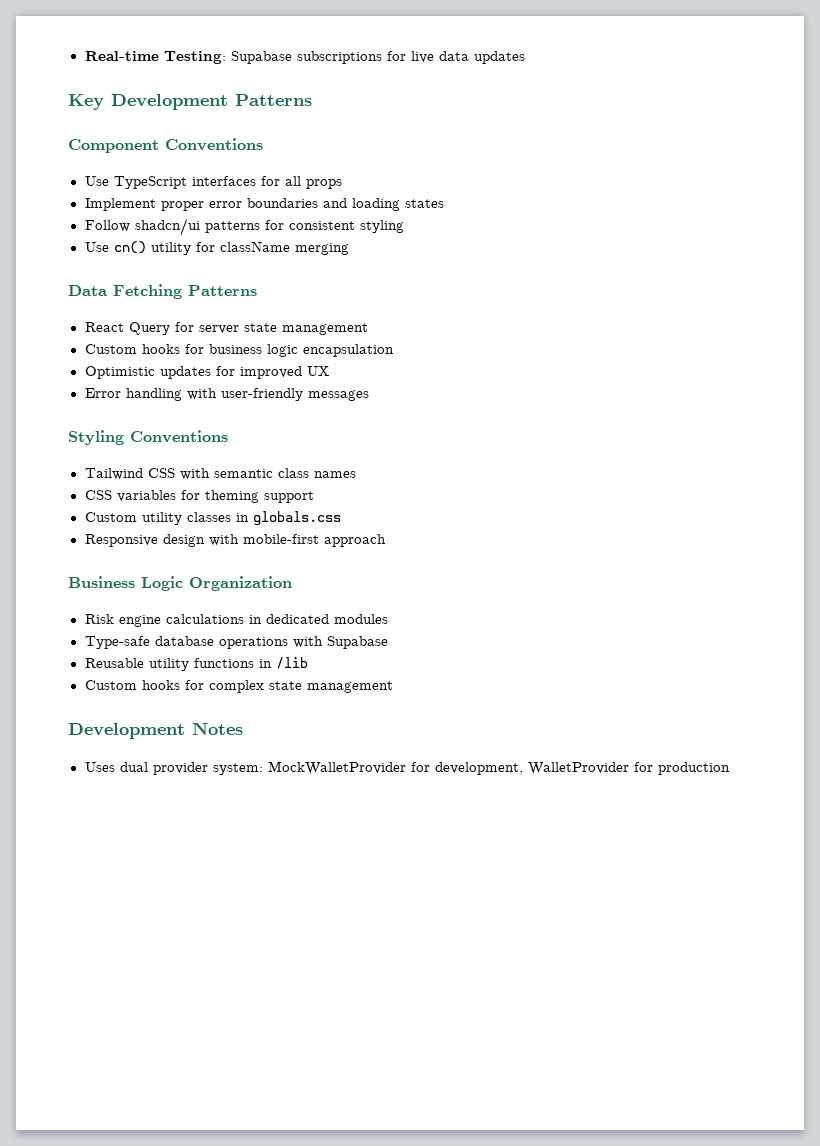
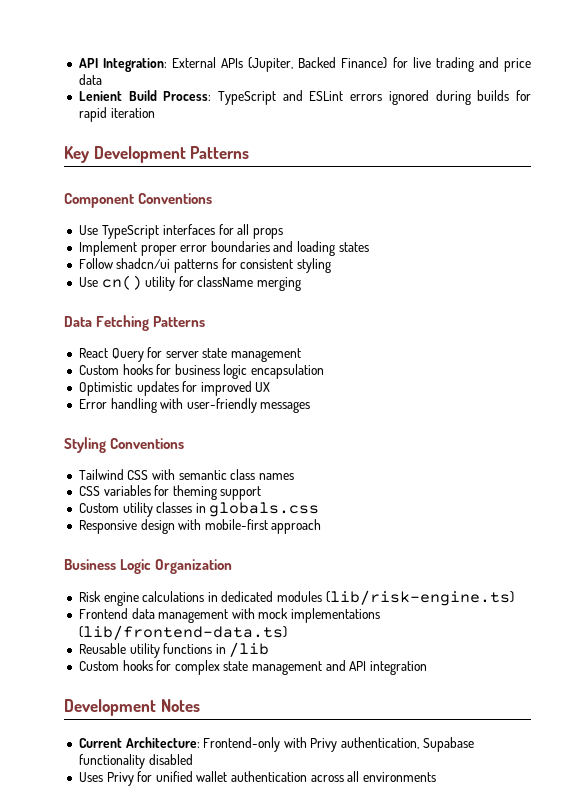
[84,51,525,64] Real-time Testing: Supabase subscriptions for live data updates -> [78,57,532,72] [78,74,102,85] [78,90,531,105] [78,107,155,122] API Integration: External APIs (Jupiter, Backed Finance) for live trading and price data // Lenient Build Process: TypeScript and ESLint errors ignored during builds for rapid iteration
[84,636,388,649] // Type-safe database operations with Supabase -> [325,590,514,606] [78,608,381,623] [78,625,287,640] (lib/risk-engine.ts) // Frontend data management with mock implementations (lib/frontend-data.ts)
(393, 687) none -> [325,660,428,675] and API integration
[84,761,730,775] Uses dual provider system: MockWalletProvider for development, WalletProvider for production -> [78,737,474,752] [78,754,193,769] [78,771,437,786] Current Architecture: Frontend-only with Privy authentication, Supabase functionality disabled // Uses Privy for unified wallet authentication across all environments

